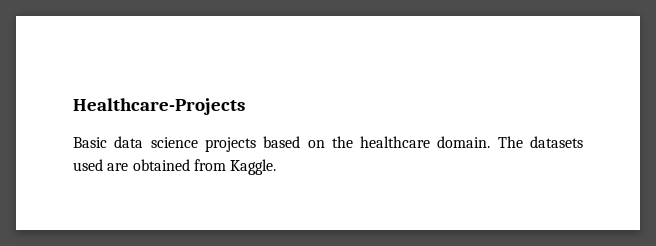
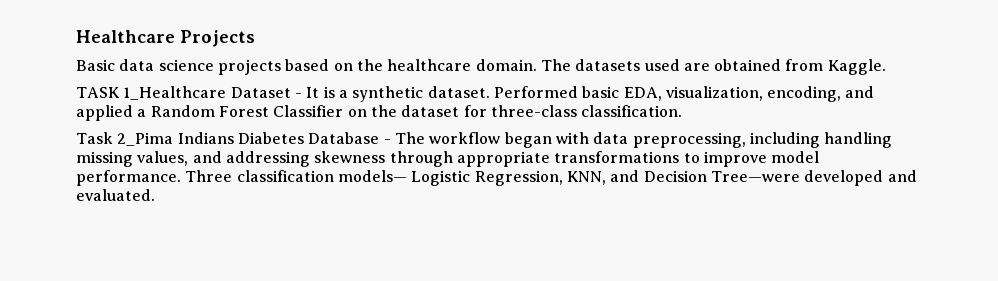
[73,98,245,115] Healthcare-Projects -> [76,30,255,47] Healthcare Projects
(277, 167) none -> [76,86,875,102] [76,105,683,121] [76,132,893,148] [76,151,820,167] [76,170,917,186] [76,189,155,201] // TASK 1_Healthcare Dataset - It is a synthetic dataset. Performed basic EDA, visualization, encoding, and applied a Random Forest Classifier on the dataset for three-class classification. // Task 2_Pima Indians Diabetes Database - The workflow began with data preprocessing, including handling missing values, and addressing skewness through appropriate transformations to improve model performance. Three classification models— Logistic Regression, KNN, and Decision Tree—were developed and evaluated.

